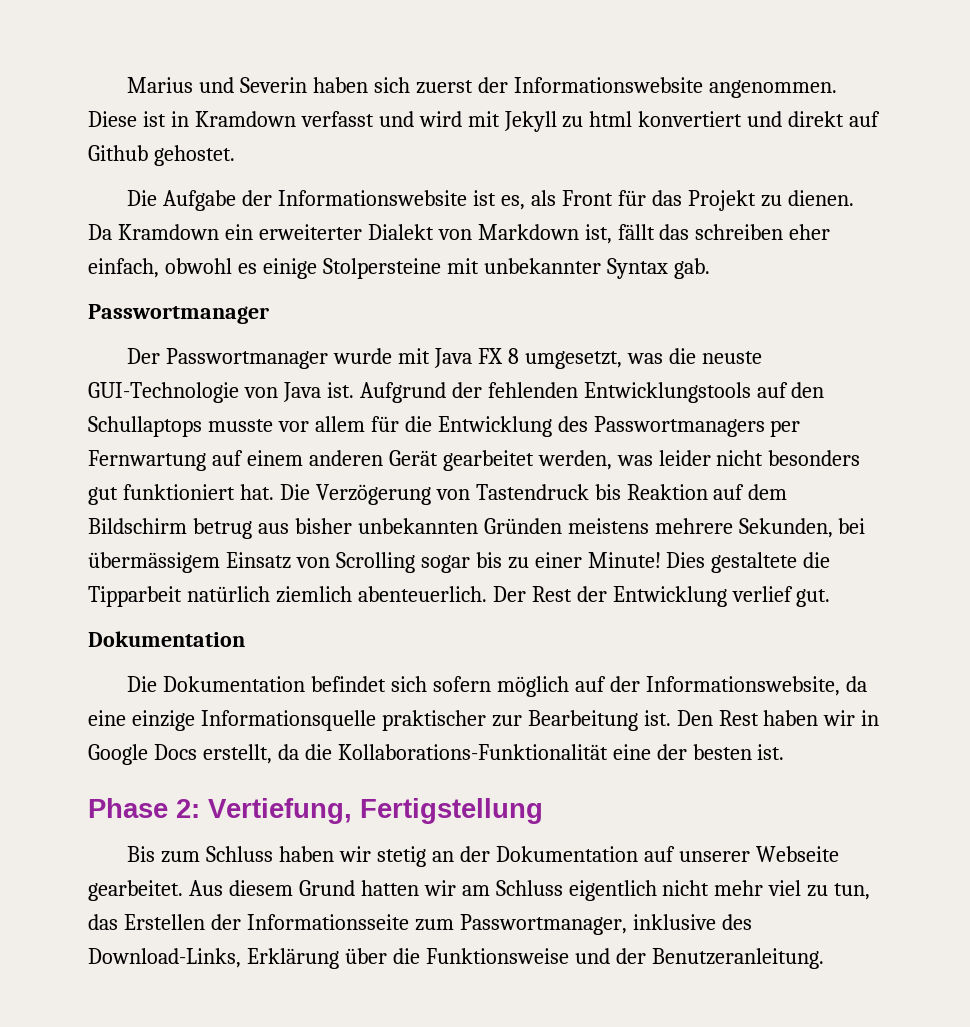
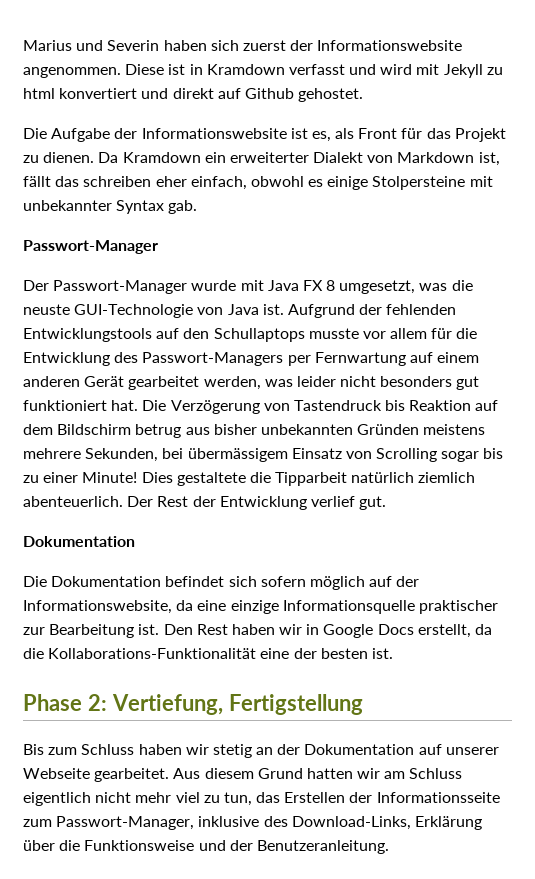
[88,304,269,324] [127,348,329,369] Passwortmanager // Der Passwortmanager -> [23,240,158,254] [23,280,188,294] Passwort-Manager // Der Passwort-Manager
[593,416,765,437] Passwortmanagers -> [142,352,284,366] Passwort-Managers
[459,914,627,935] Passwortmanager, -> [56,816,195,830] Passwort-Manager,

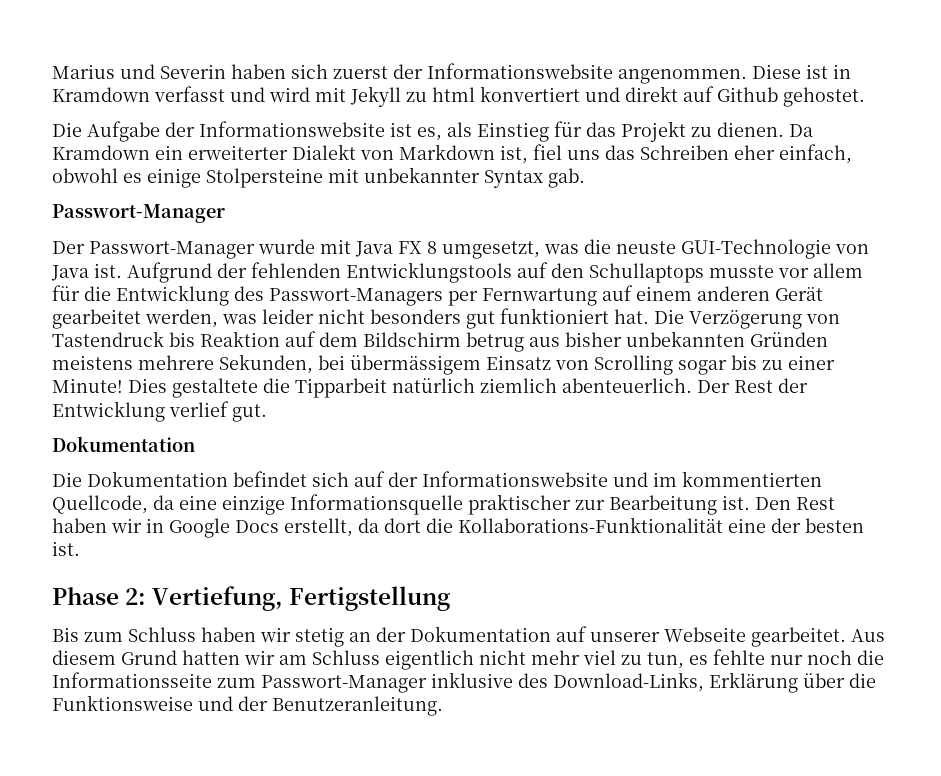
[358,128,398,139] Front -> [477,122,549,142] Einstieg
[23,176,152,187] fällt das schreiben -> [533,144,729,160] fiel uns das Schreiben
[260,576,420,590] [23,600,172,614] sofern möglich auf der Informationswebsite, -> [354,471,822,487] [52,495,148,514] auf der Informationswebsite und im kommentierten Quellcode,
(493, 629) none -> [384,518,421,533] dort
[256,792,373,803] das Erstellen der -> [689,649,884,665] es fehlte nur noch die
[56,816,195,830] Passwort-Manager, -> [261,675,427,693] Passwort-Manager

